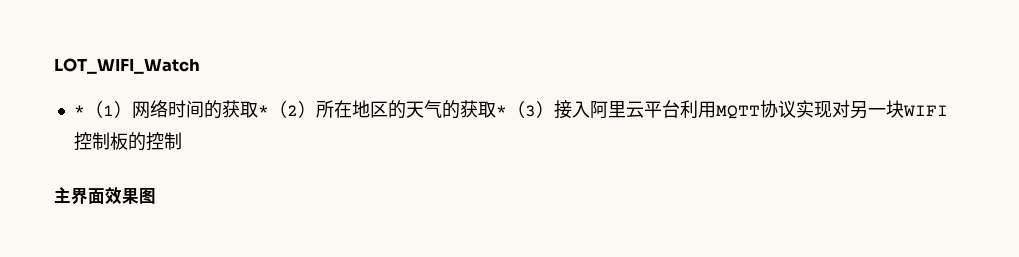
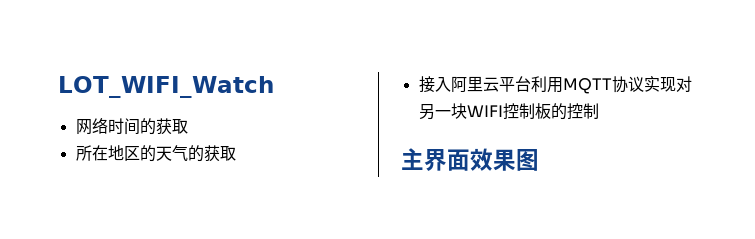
[73,100,132,118] *（1） -> (274, 87) none
[257,100,316,118] *（2） -> (188, 126) //
[495,100,554,118] *（3） -> (236, 153) //

